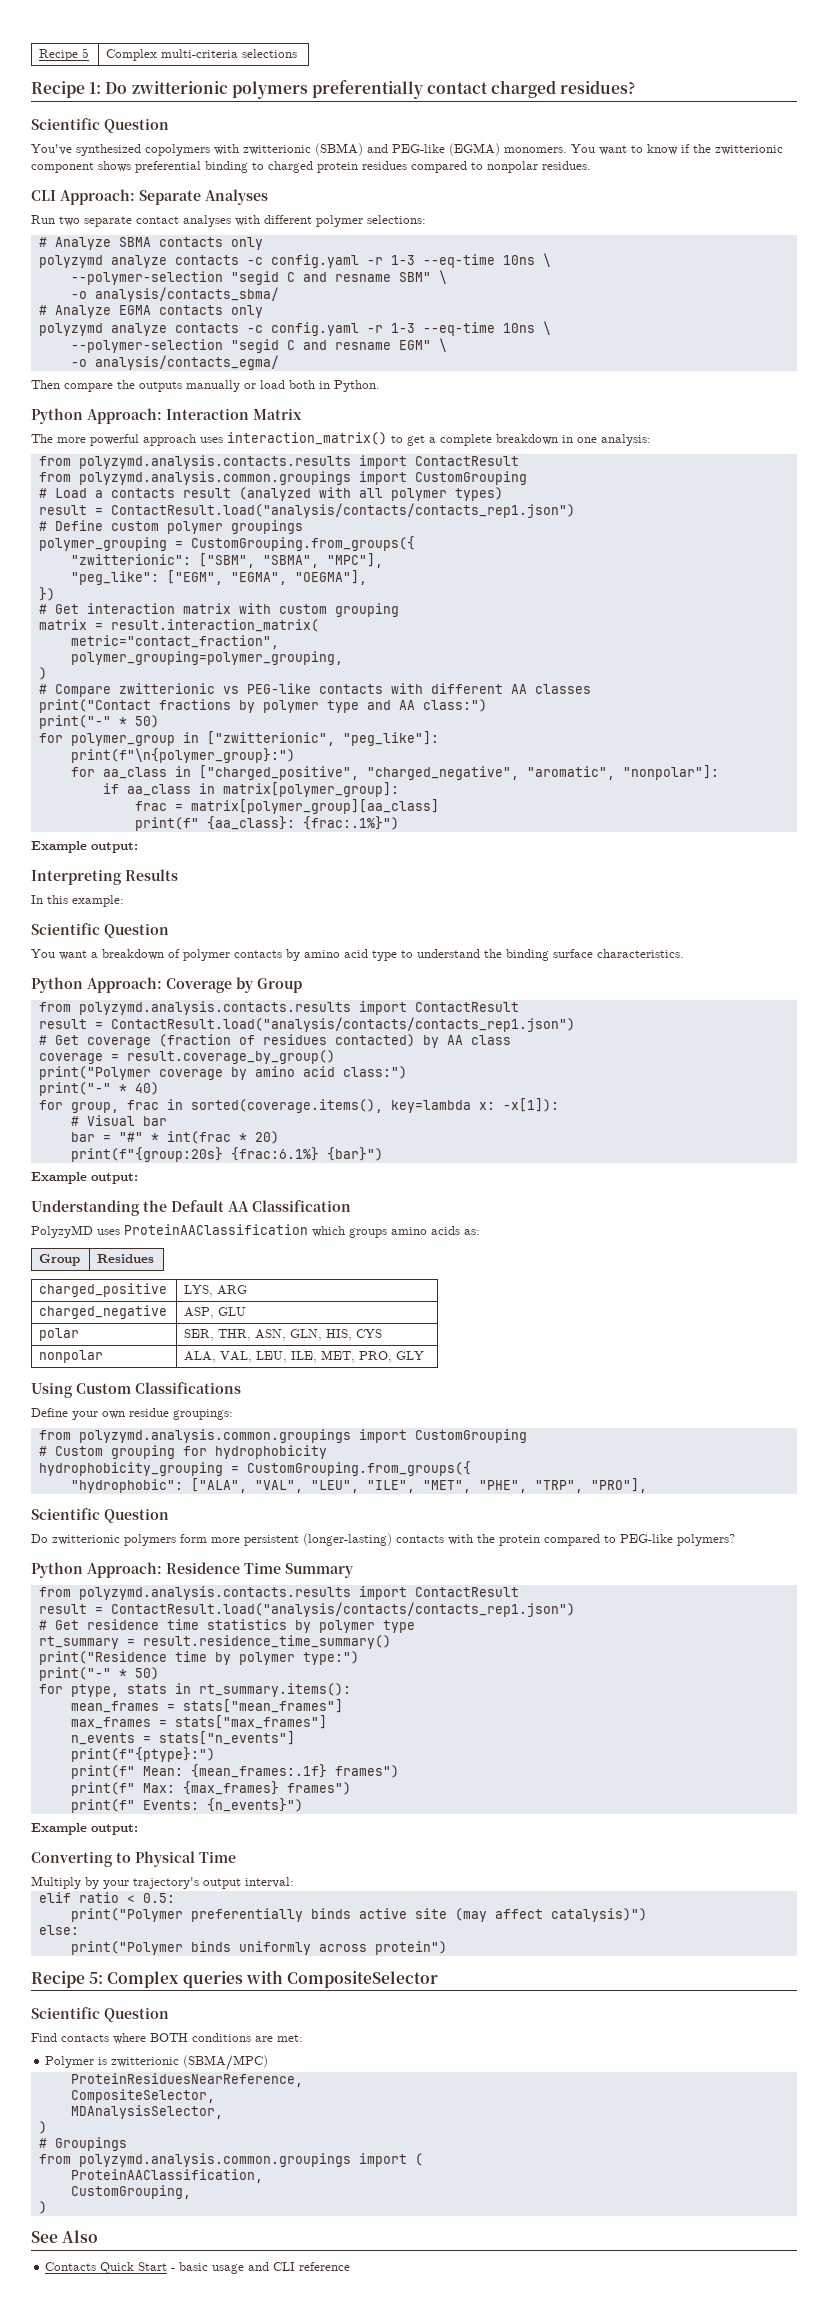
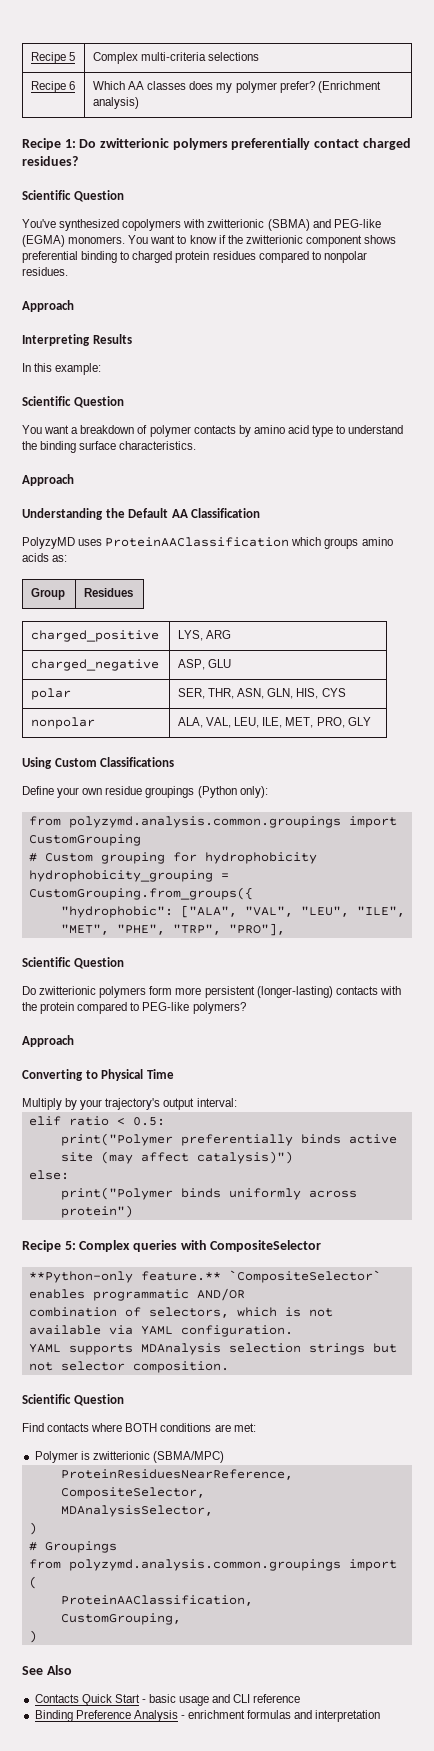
(298, 53) none -> [31,81,76,93] [93,81,381,93] [93,97,140,109] // Recipe 6 | Which AA classes does my polymer prefer? (Enrichment analysis)
[31,189,268,205] [31,215,426,227] [38,237,263,250] [38,253,551,268] [70,270,447,285] [70,287,279,302] [38,305,263,318] [38,321,551,336] [70,338,447,353] [70,355,279,370] [31,380,380,392] [31,408,302,424] [31,432,651,446] [38,455,519,469] [38,471,527,485] [38,487,503,501] [38,503,575,518] [38,520,303,534] [38,536,415,551] [70,553,383,568] [70,570,367,585] [38,587,55,601] [38,603,399,617] [38,619,319,632] [70,635,279,649] [70,651,343,665] [38,667,47,680] [38,683,591,697] [38,699,487,713] [38,715,159,729] [38,731,439,746] [70,748,295,763] [70,765,719,780] [102,782,399,797] [134,799,439,814] [134,816,399,831] [31,841,138,853] CLI Approach: Separate Analyses // Run two separate contact analyses with different polymer selections: // # Analyze SBMA contacts only // polyzymd analyze contacts -c config.yaml -r 1-3 --eq-time 10ns \ // --polymer-selection "segid C and resname SBM" \ // -o analysis/contacts_sbma/ // # Analyze EGMA contacts only // polyzymd analyze contacts -c config.yaml -r 1-3 --eq-time 10ns \ // --polymer-selection "segid C and resname EGM" \ // -o analysis/contacts_egma/ // Then compare the outputs manually or load both in Python. // Python Approach: Interaction Matrix // The more powerful approach uses interaction_matrix() to get a complete breakdown in one analysis: // from polyzymd.analysis.contacts.results import ContactResult // from polyzymd.analysis.common.groupings import CustomGrouping // # Load a contacts result (analyzed with all polymer types) // result = ContactResult.load("analysis/contacts/contacts_rep1.json") // # Define custom polymer groupings // polymer_grouping = CustomGrouping.from_groups({ // "zwitterionic": ["SBM", "SBMA", "MPC"], // "peg_like": ["EGM", "EGMA", "OEGMA"], // }) // # Get interaction matrix with custom grouping // matrix = result.interaction_matrix( // metric="contact_fraction", // polymer_grouping=polymer_grouping, // ) // # Compare zwitterionic vs PEG-like contacts with different AA classes // print("Contact fractions by polymer type and AA class:") // print("-" * 50) // for polymer_group in ["zwitterionic", "peg_like"]: // print(f"\n{polymer_group}:") // for aa_class in ["charged_positive", "charged_negative", "aromatic", "nonpolar"]: // if aa_class in matrix[polymer_group]: // frac = matrix[polymer_group][aa_class] // print(f" {aa_class}: {frac:.1%}") // Example output: -> [22,300,74,312] Approach
[31,977,302,993] [38,1001,519,1015] [38,1017,575,1032] [38,1034,511,1048] [38,1050,335,1064] [38,1066,407,1080] [38,1082,159,1096] [38,1098,559,1113] [70,1115,167,1126] [70,1131,279,1144] [70,1147,383,1162] [31,1172,138,1184] Python Approach: Coverage by Group // from polyzymd.analysis.contacts.results import ContactResult // result = ContactResult.load("analysis/contacts/contacts_rep1.json") // # Get coverage (fraction of residues contacted) by AA class // coverage = result.coverage_by_group() // print("Polymer coverage by amino acid class:") // print("-" * 40) // for group, frac in sorted(coverage.items(), key=lambda x: -x[1]): // # Visual bar // bar = "#" * int(frac * 20) // print(f"{group:20s} {frac:6.1%} {bar}") // Example output: -> [22,474,74,486] Approach
[173,1409,233,1420] groupings: -> [145,786,268,798] groupings (Python only):
[31,1562,354,1578] [38,1586,519,1600] [38,1602,575,1617] [38,1619,415,1633] [38,1635,391,1649] [38,1651,359,1665] [38,1667,159,1681] [38,1683,351,1697] [70,1699,343,1713] [70,1715,327,1729] [70,1731,295,1745] [70,1747,215,1762] [70,1764,399,1779] [70,1781,351,1796] [70,1798,303,1813] [31,1823,138,1835] Python Approach: Residence Time Summary // from polyzymd.analysis.contacts.results import ContactResult // result = ContactResult.load("analysis/contacts/contacts_rep1.json") // # Get residence time statistics by polymer type // rt_summary = result.residence_time_summary() // print("Residence time by polymer type:") // print("-" * 50) // for ptype, stats in rt_summary.items(): // mean_frames = stats["mean_frames"] // max_frames = stats["max_frames"] // n_events = stats["n_events"] // print(f"{ptype}:") // print(f" Mean: {mean_frames:.1f} frames") // print(f" Max: {max_frames} frames") // print(f" Events: {n_events}") // Example output: -> [22,1035,74,1047] Approach
(438, 1979) none -> [28,1270,381,1283] [28,1288,245,1301] [28,1307,333,1318] [28,1325,293,1337] [28,1343,397,1355] [28,1361,229,1373] // **Python-only feature.** `CompositeSelector` enables programmatic AND/OR // combination of selectors, which is not available via YAML configuration. // YAML supports MDAnalysis selection strings but not selector composition.
(351, 2266) none -> [34,1710,381,1722] // Binding Preference Analysis - enrichment formulas and interpretation

